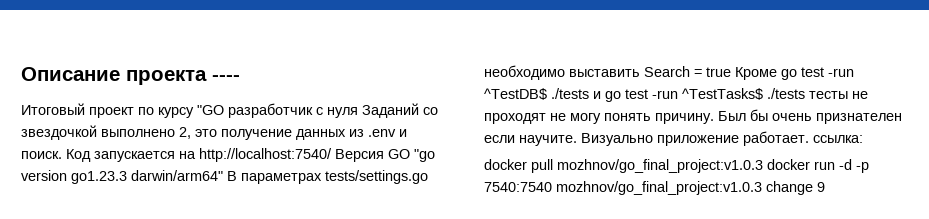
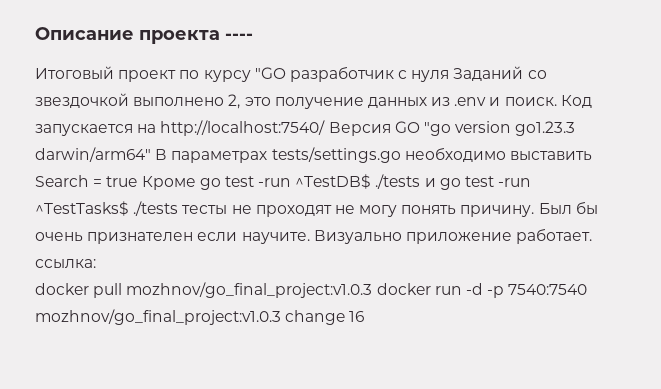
[817,182,825,192] 9 -> [349,311,365,322] 16

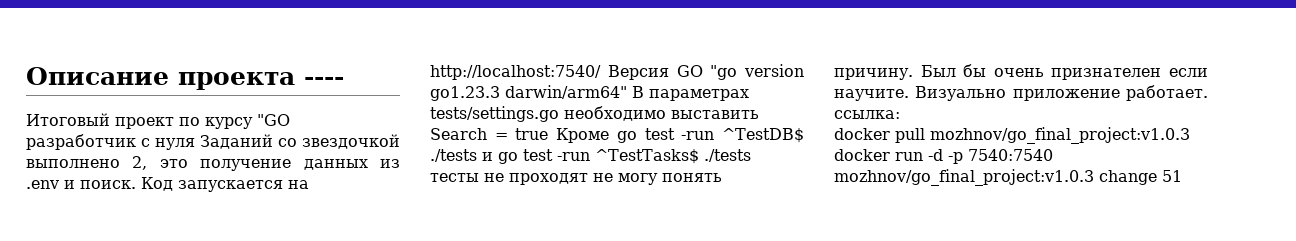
[349,311,365,322] 16 -> [1162,170,1182,182] 51

